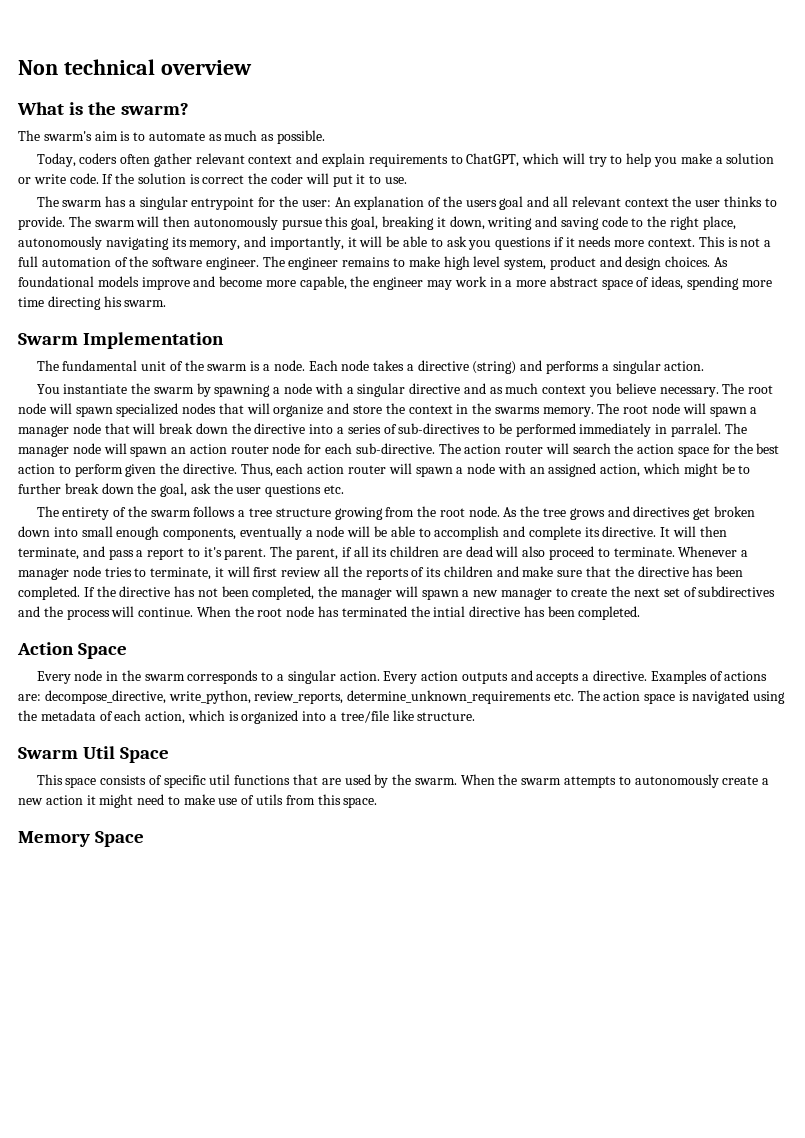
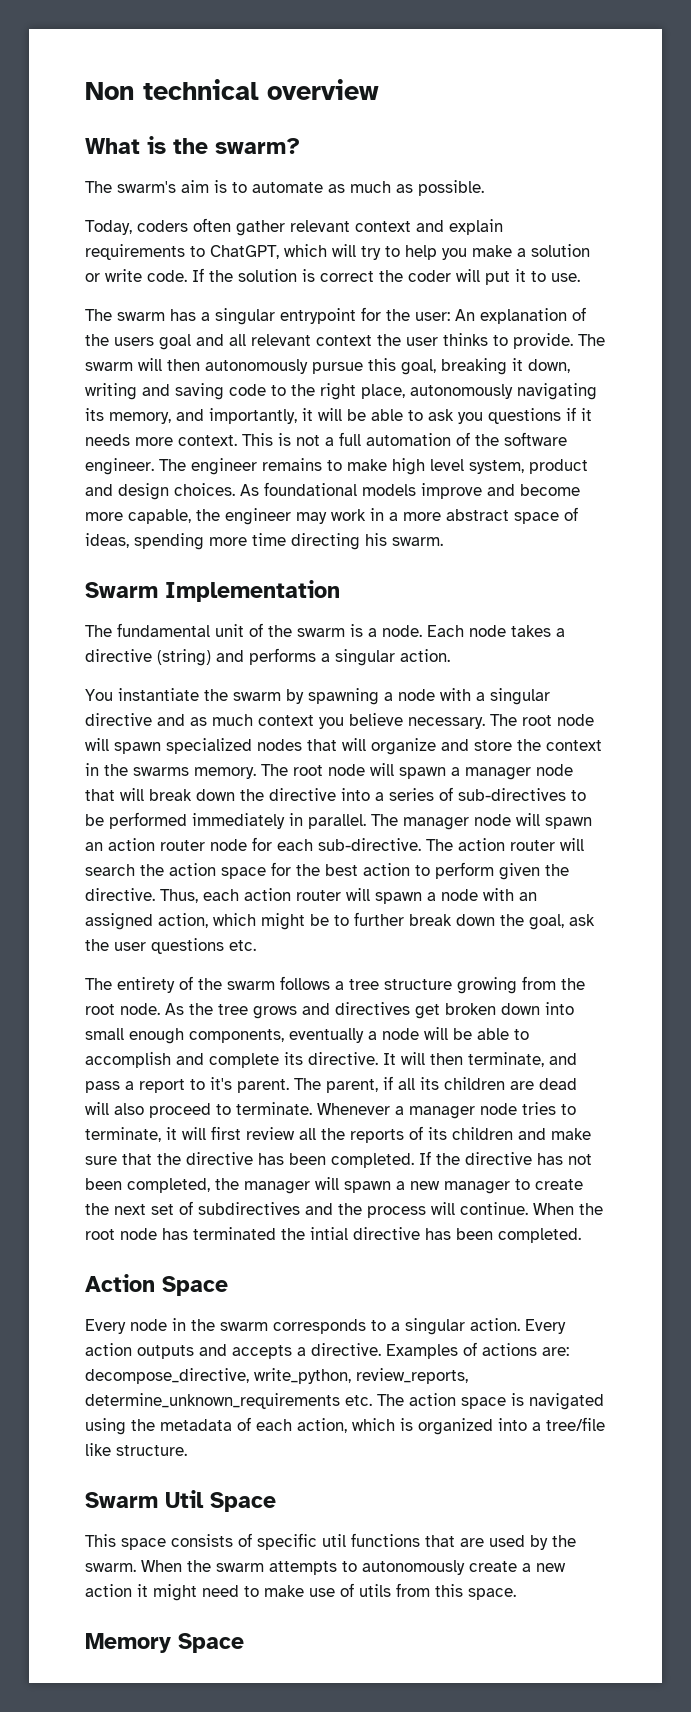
[671,423,722,437] parralel. -> [308,814,366,829] parallel.

